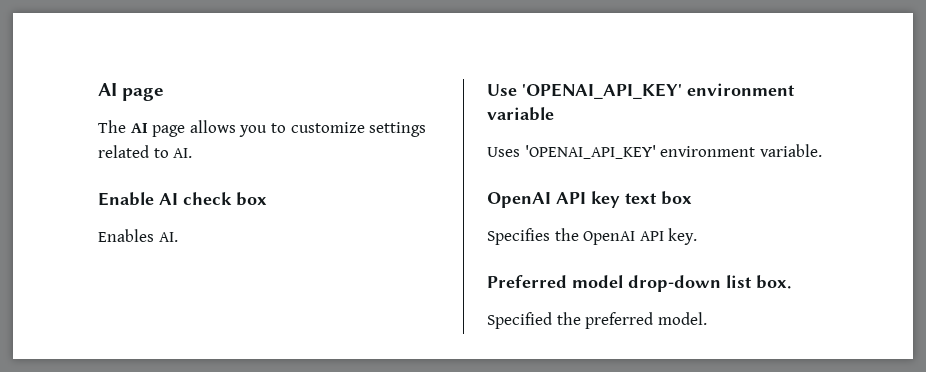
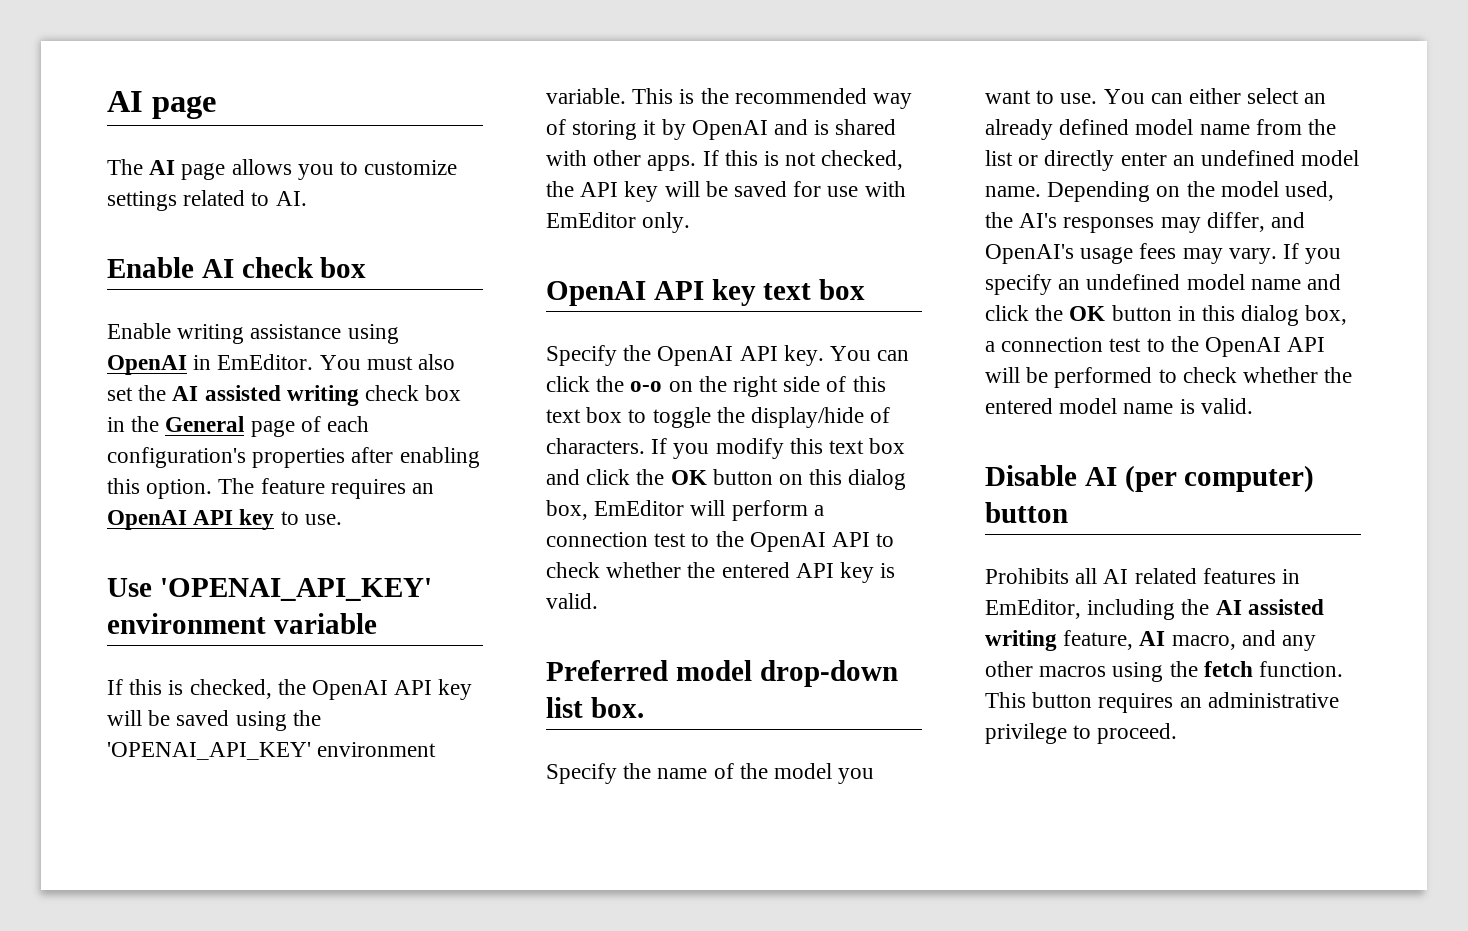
[98,229,178,242] [487,83,795,99] [487,107,554,121] [487,144,822,159] Enables AI. // Use 'OPENAI_API_KEY' environment variable // Uses 'OPENAI_API_KEY' environment variable. -> [107,323,399,344] [107,354,456,375] [107,385,462,406] [107,416,370,437] [107,447,480,468] [107,478,435,499] [107,509,342,530] [107,578,432,601] [107,613,377,634] [107,679,473,700] [107,710,321,731] [107,742,437,760] [546,88,913,109] [546,119,897,140] [546,150,904,171] [546,181,906,202] [546,212,691,233] Enable writing assistance using OpenAI in EmEditor. You must also set the AI assisted writing check box in the General page of each configuration's properties after enabling this option. The feature requires an OpenAI API key to use. // Use 'OPENAI_API_KEY' environment variable // If this is checked, the OpenAI API key will be saved using the 'OPENAI_API_KEY' environment variable. This is the recommended way of storing it by OpenAI and is shared with other apps. If this is not checked, the API key will be saved for use with EmEditor only.
[487,228,550,245] Specifies -> [546,345,617,366] Specify
(698, 236) none -> [830,346,910,361] [546,376,886,397] [546,407,891,428] [546,438,906,459] [546,469,907,490] [546,500,824,521] [546,531,895,552] [546,562,896,583] [546,593,598,609] You can click the o-o on the right side of this text box to toggle the display/hide of characters. If you modify this text box and click the OK button on this dialog box, EmEditor will perform a connection test to the OpenAI API to check whether the entered API key is valid.
[487,312,707,329] Specified the preferred model. -> [546,763,875,784] [985,88,1327,104] [985,119,1337,140] [985,150,1360,171] [985,181,1335,202] [985,212,1306,233] [985,243,1342,264] [985,274,1342,295] [985,305,1348,326] [985,336,1326,357] [985,367,1353,388] [985,398,1253,414] [985,465,1315,493] [985,502,1068,523] [985,568,1301,584] [985,599,1324,620] [985,630,1317,651] [985,661,1344,682] [985,692,1339,713] [985,723,1178,744] Specify the name of the model you want to use. You can either select an already defined model name from the list or directly enter an undefined model name. Depending on the model used, the AI's responses may differ, and OpenAI's usage fees may vary. If you specify an undefined model name and click the OK button in this dialog box, a connection test to the OpenAI API will be performed to check whether the entered model name is valid. // Disable AI (per computer) button // Prohibits all AI related features in EmEditor, including the AI assisted writing feature, AI macro, and any other macros using the fetch function. This button requires an administrative privilege to proceed.

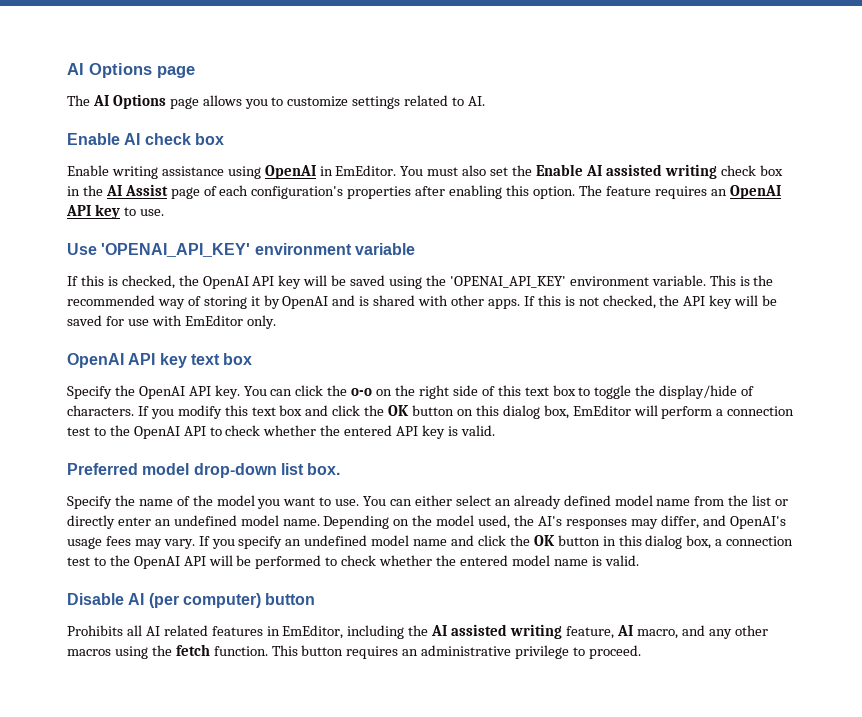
[107,91,143,112] AI -> [67,63,152,78] AI Options
(176, 167) none -> [112,94,166,109] Options
(167, 393) none -> [535,164,583,176] Enable
[165,416,245,432] General -> [105,184,168,196] AI Assist

